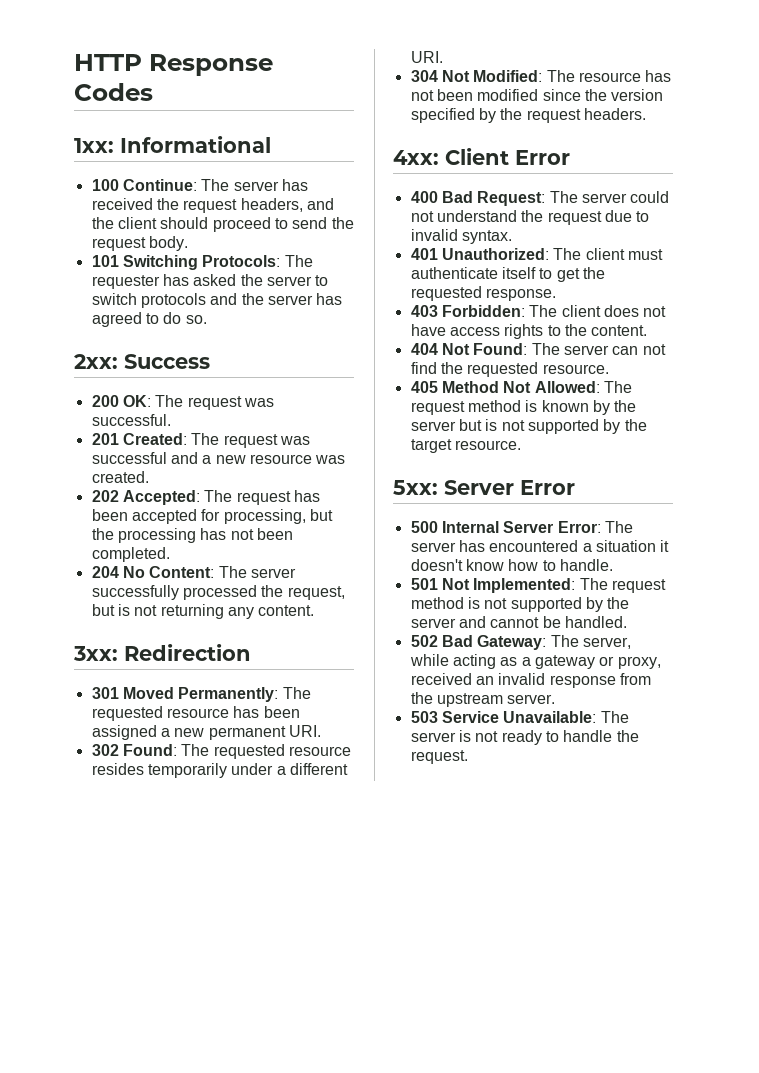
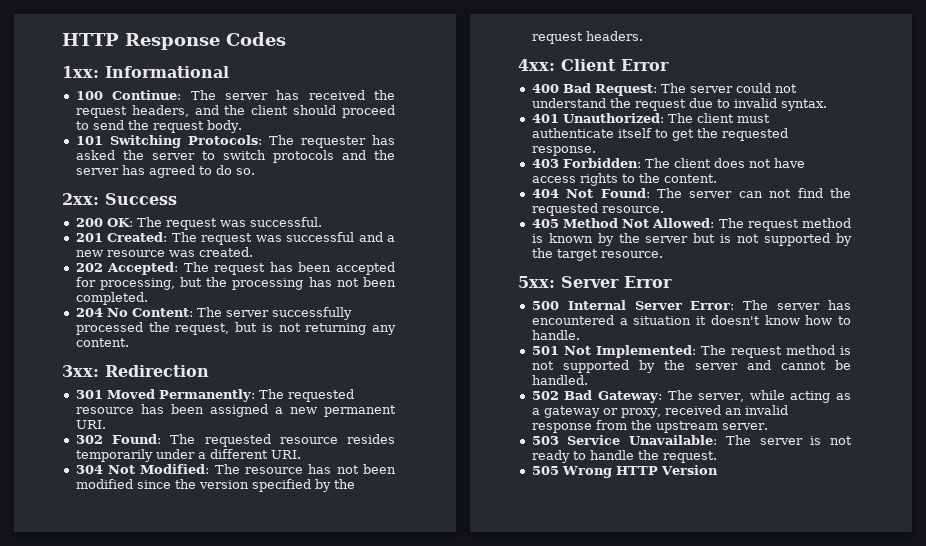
(468, 757) none -> [531,465,718,478] // 505 Wrong HTTP Version

